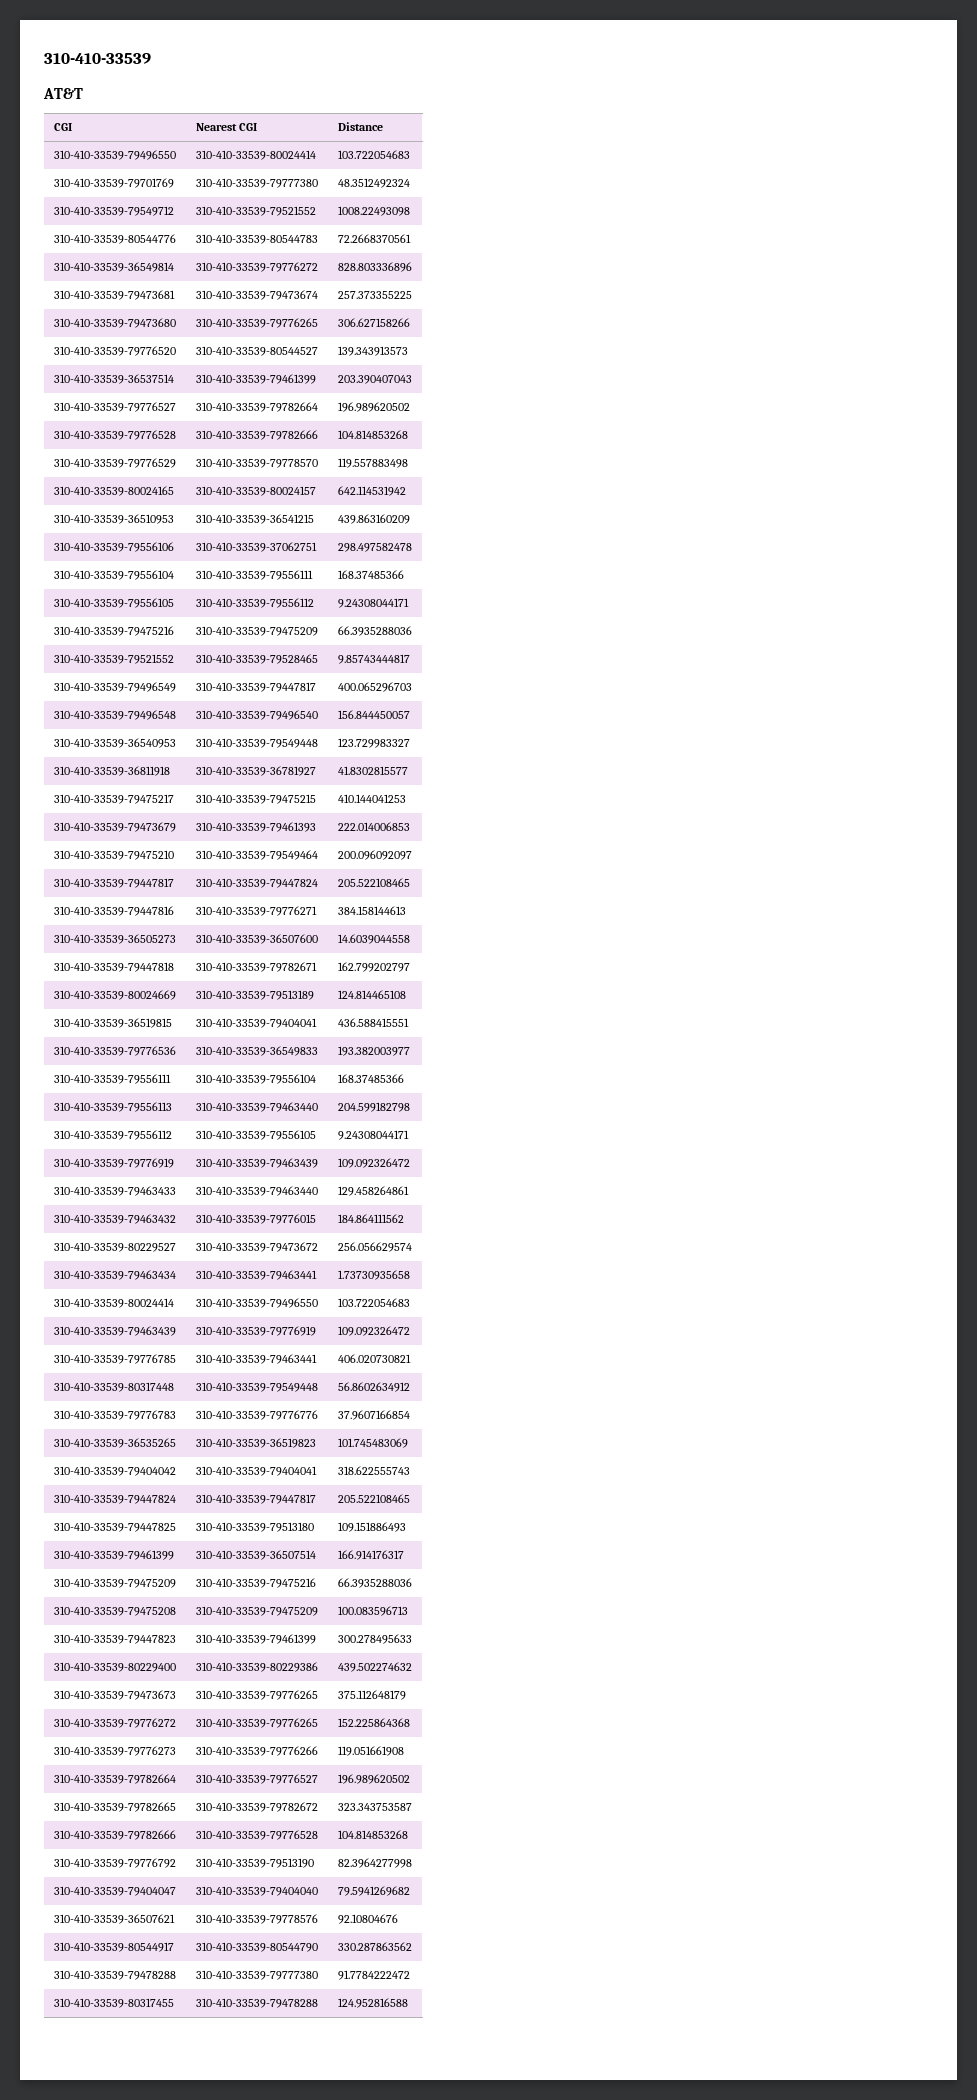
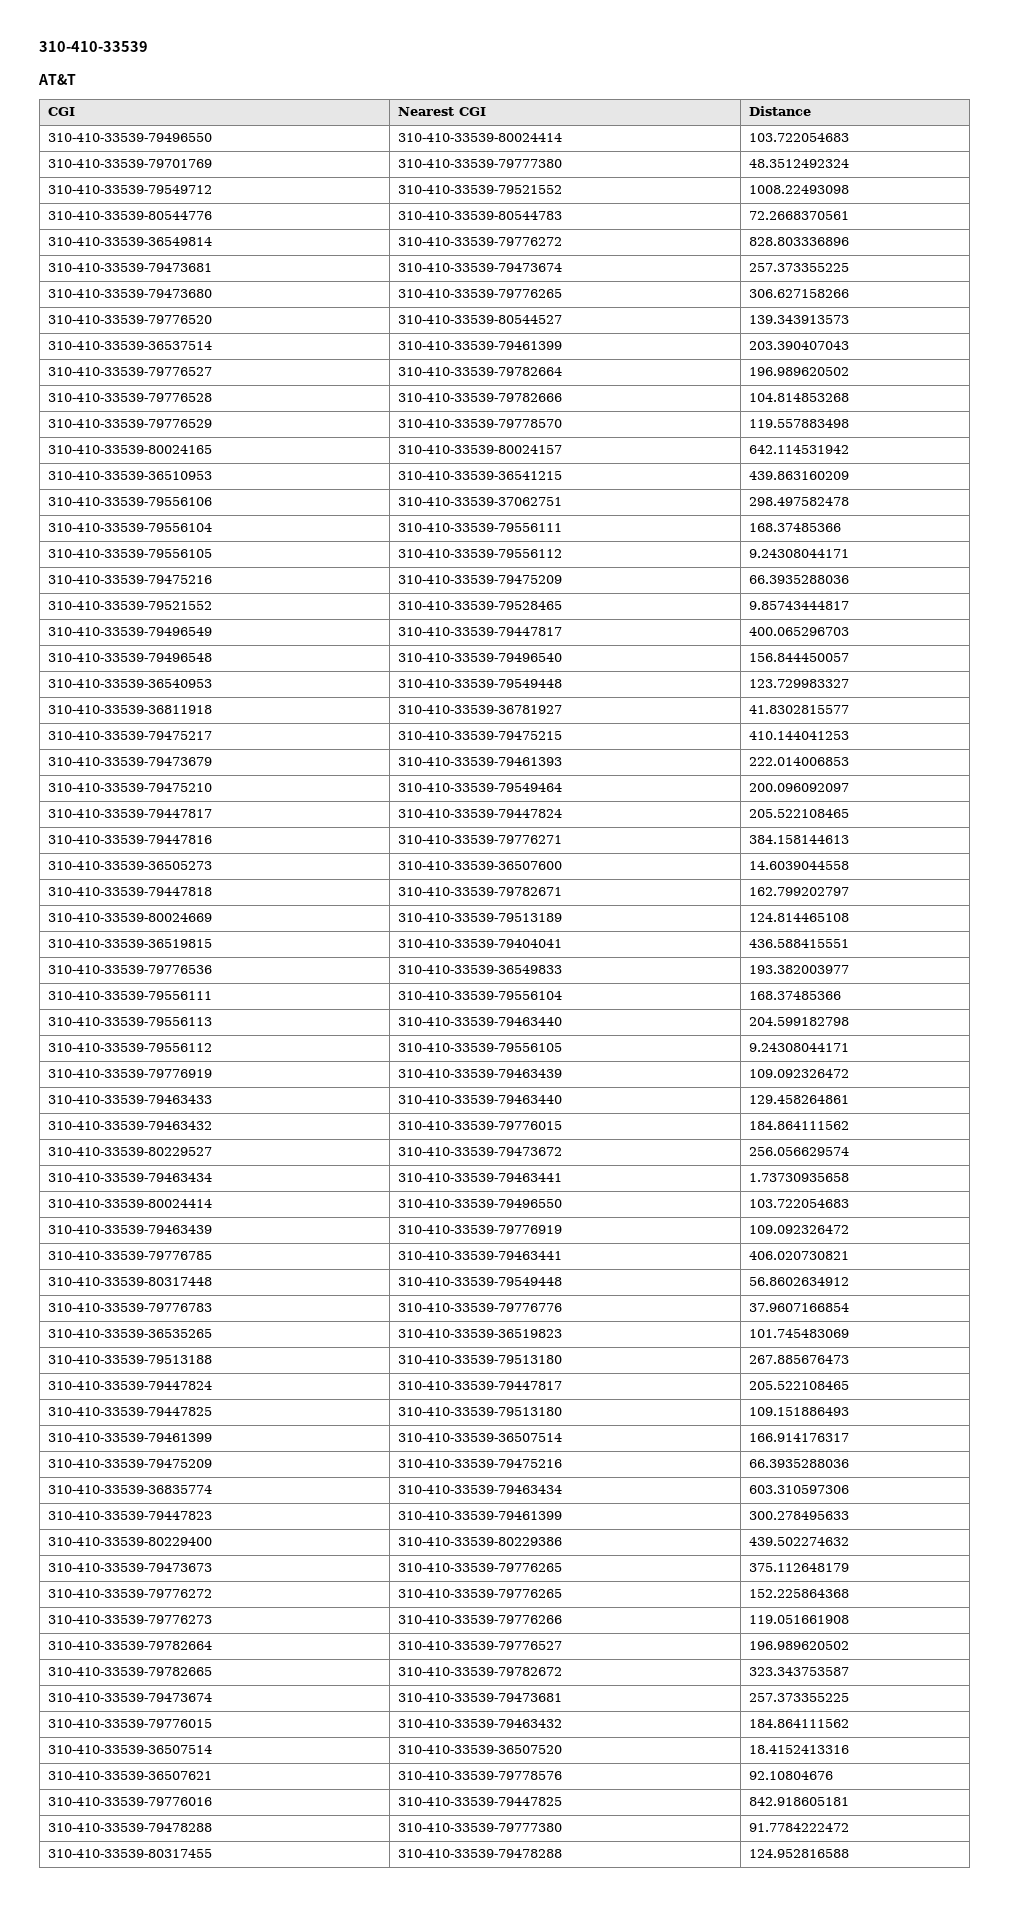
[53,1466,176,1476] [195,1466,317,1476] [337,1466,410,1475] 310-410-33539-79404042 | 310-410-33539-79404041 | 318.622555743 -> [48,1355,213,1364] [398,1355,563,1364] [749,1355,850,1364] 310-410-33539-79513188 | 310-410-33539-79513180 | 267.885676473
[53,1606,176,1616] [195,1606,318,1616] [337,1606,408,1616] 310-410-33539-79475208 | 310-410-33539-79475209 | 100.083596713 -> [48,1485,213,1494] [398,1485,563,1494] [749,1485,850,1494] 310-410-33539-36835774 | 310-410-33539-79463434 | 603.310597306
[53,1830,176,1840] [195,1830,318,1840] [337,1830,408,1839] [53,1858,176,1868] [195,1858,314,1868] [337,1858,412,1868] [53,1886,176,1896] [195,1886,318,1896] [337,1886,410,1896] 310-410-33539-79782666 | 310-410-33539-79776528 | 104.814853268 // 310-410-33539-79776792 | 310-410-33539-79513190 | 82.3964277998 // 310-410-33539-79404047 | 310-410-33539-79404040 | 79.5941269682 -> [48,1693,213,1702] [398,1693,563,1702] [749,1693,850,1702] [48,1719,213,1728] [398,1719,563,1728] [749,1719,850,1728] [48,1745,213,1754] [398,1745,563,1754] [749,1745,850,1754] 310-410-33539-79473674 | 310-410-33539-79473681 | 257.373355225 // 310-410-33539-79776015 | 310-410-33539-79463432 | 184.864111562 // 310-410-33539-36507514 | 310-410-33539-36507520 | 18.4152413316
[53,1942,174,1952] [195,1942,318,1952] [337,1942,412,1951] 310-410-33539-80544917 | 310-410-33539-80544790 | 330.287863562 -> [48,1797,213,1806] [398,1797,563,1806] [749,1797,850,1806] 310-410-33539-79776016 | 310-410-33539-79447825 | 842.918605181

